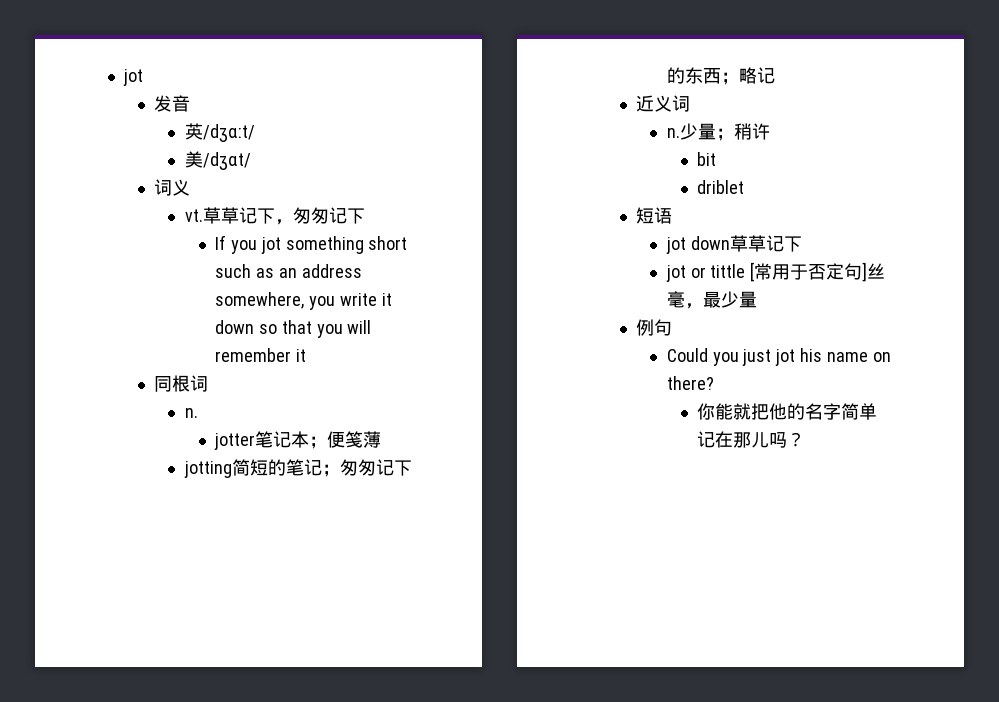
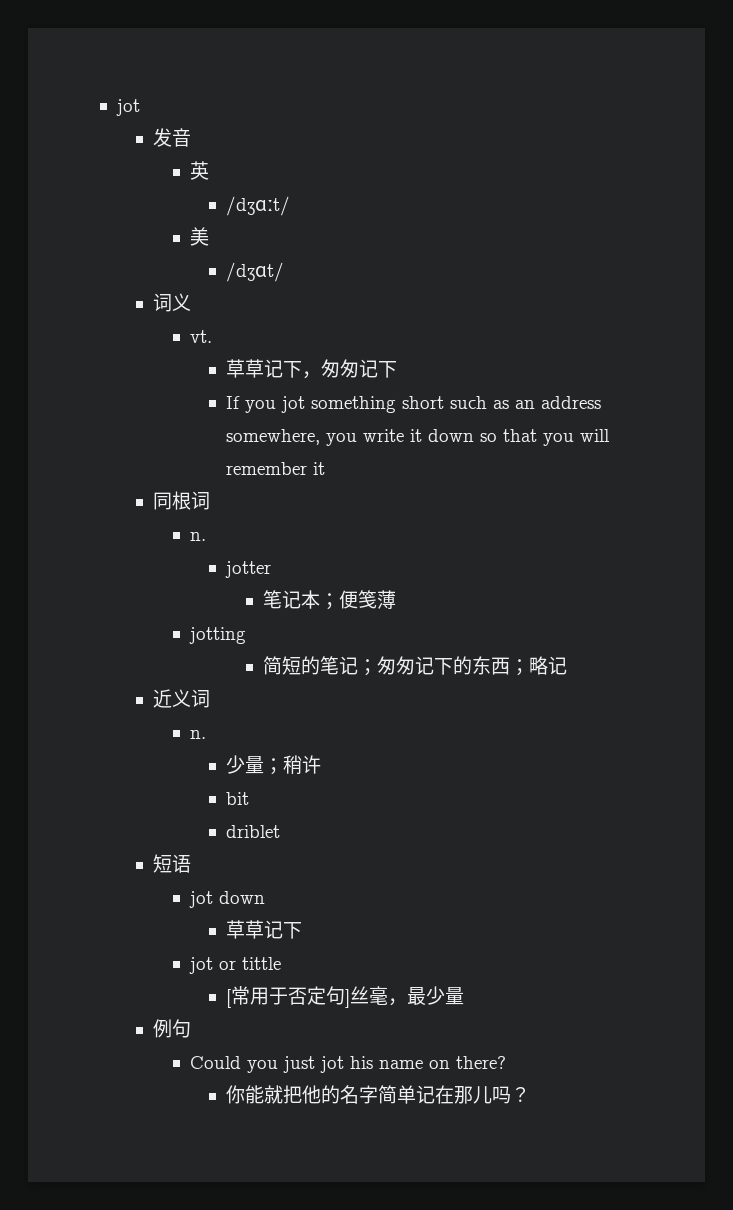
(203, 131) none -> (209, 170) //
(203, 159) none -> (209, 236) //
(203, 215) none -> (212, 336) //
(256, 441) none -> (272, 569) //
(232, 469) none -> (246, 635) //
(680, 133) none -> (206, 734) //
(730, 243) none -> (265, 897) //
(746, 271) none -> (281, 963) //

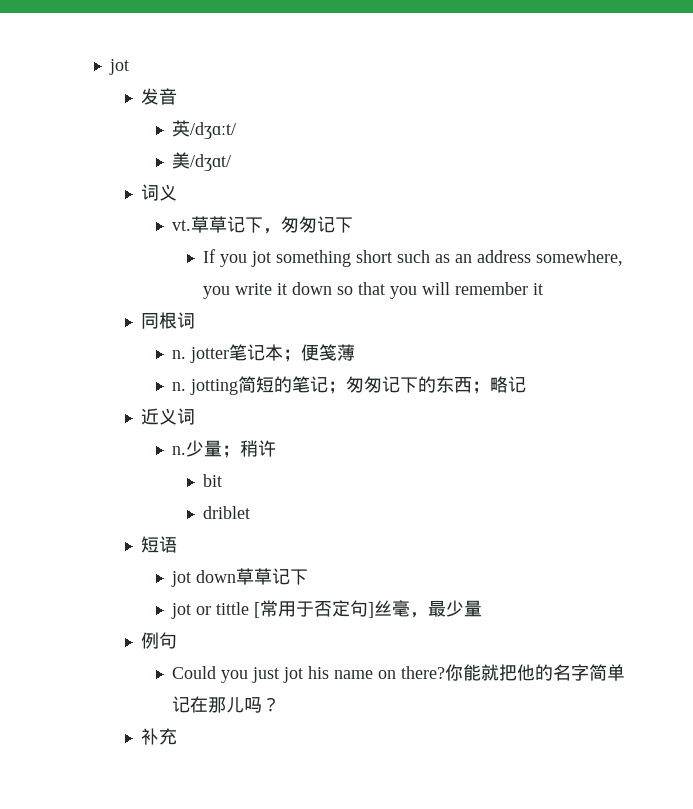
(209, 170) // -> (191, 128) none
(209, 236) // -> (191, 160) none
(212, 336) // -> (192, 225) none
(206, 536) // -> (187, 354) none
(272, 569) // -> (230, 355) none
(396, 599) none -> [172,382,187,391] n.
(246, 635) // -> (239, 387) none
(206, 734) // -> (187, 450) none
(265, 897) // -> (237, 576) none
(281, 963) // -> (250, 608) none
(506, 1062) // -> (446, 672) none
(531, 1094) none -> [140,728,177,745] // 补充

